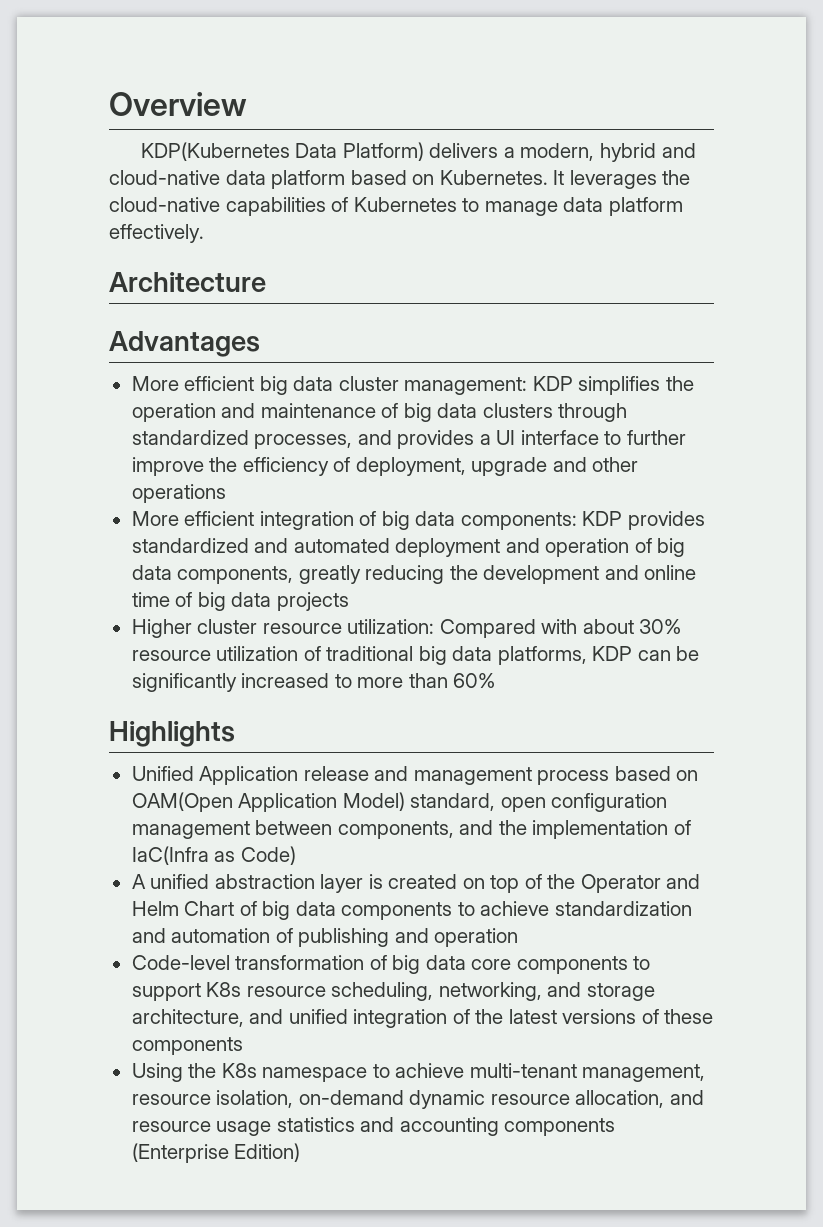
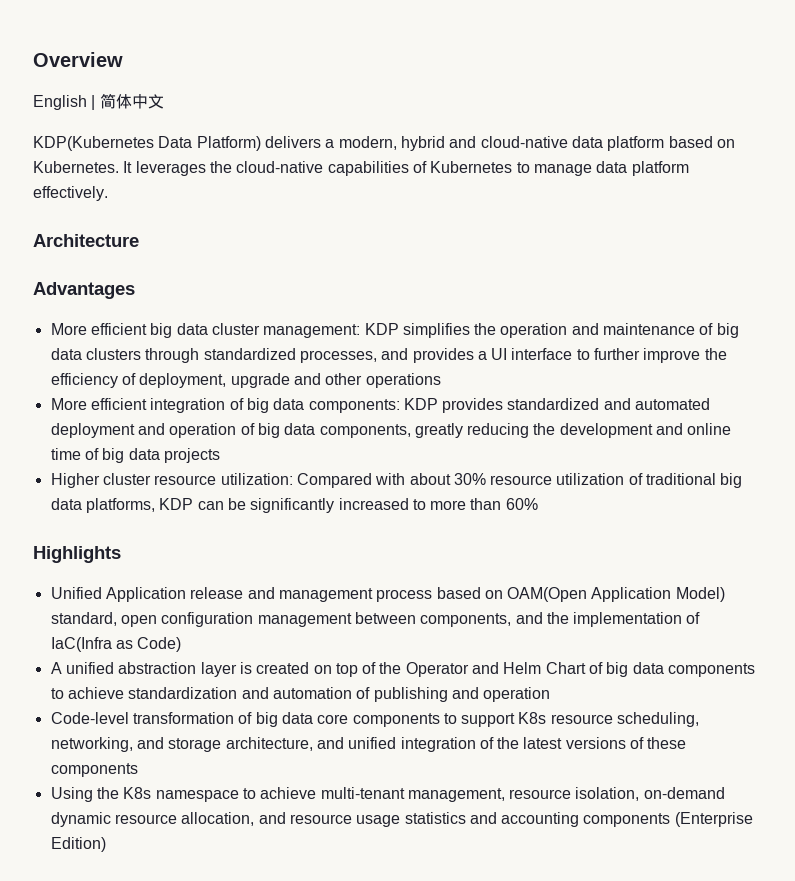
(247, 104) none -> [33,93,164,110] // English | 简体中文

